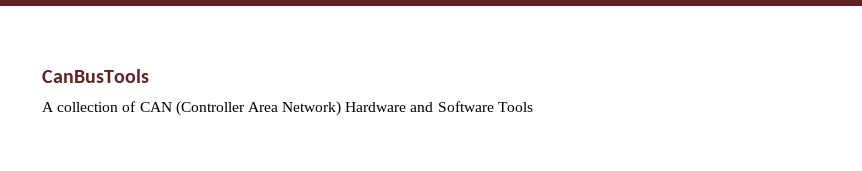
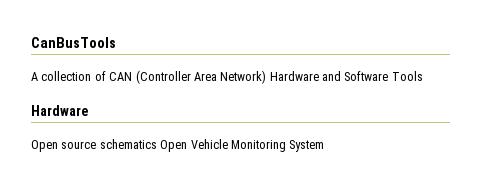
(533, 107) none -> [31,105,88,116] [31,139,325,152] // Hardware // Open source schematics Open Vehicle Monitoring System

